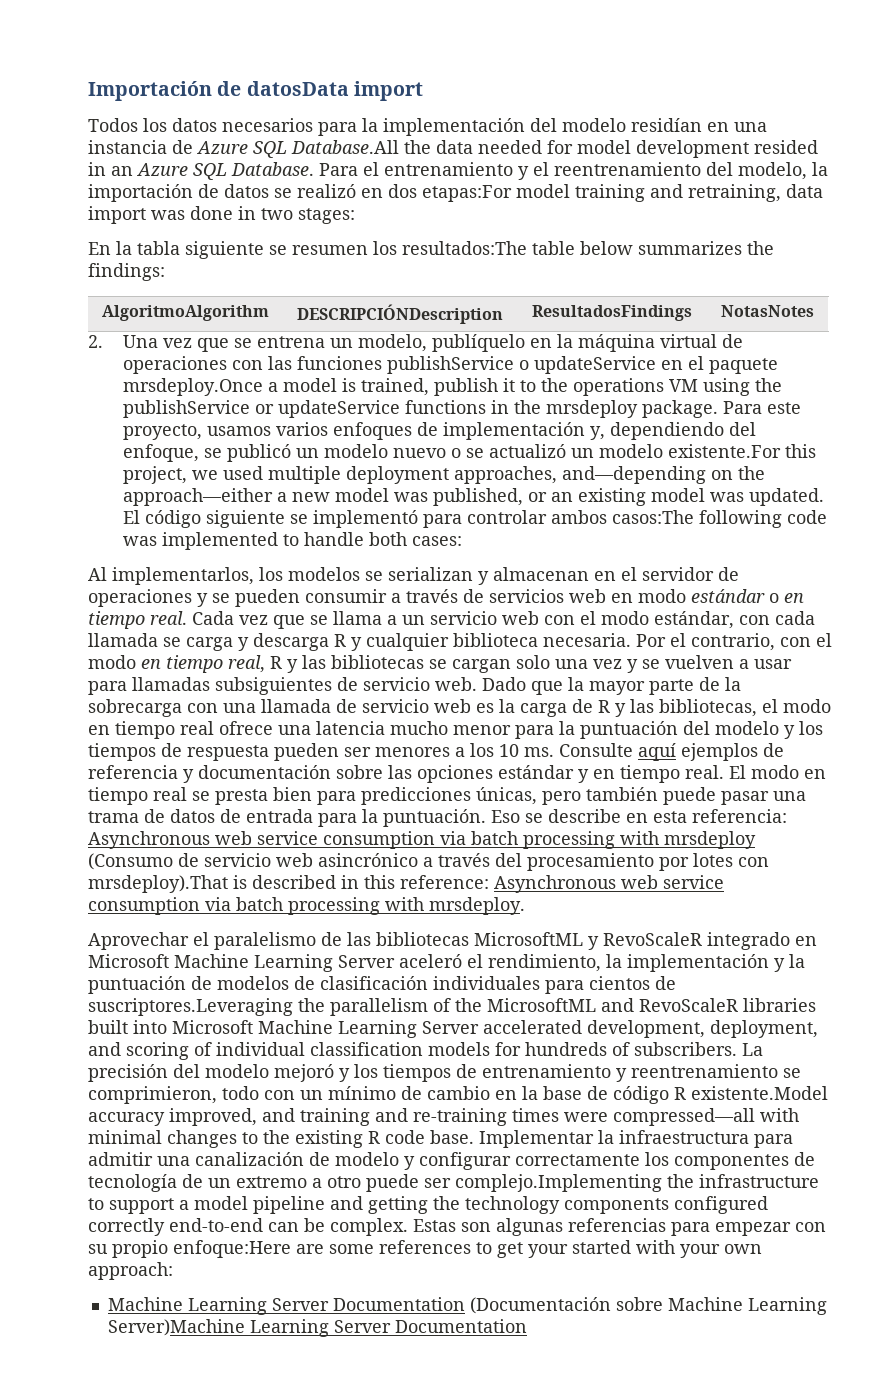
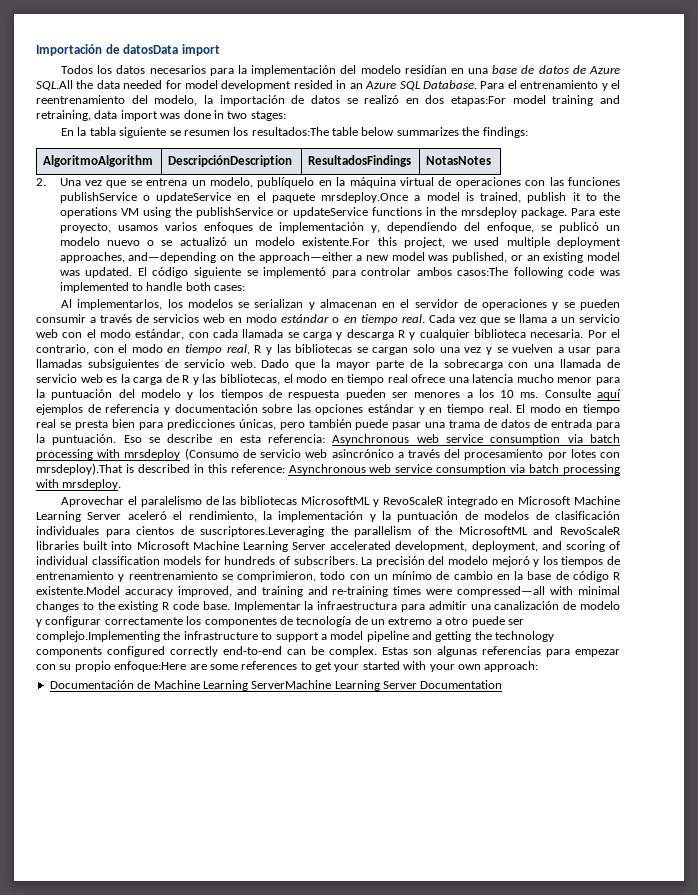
[88,140,399,158] instancia de Azure SQL Database.All -> [492,65,621,74] [36,80,73,91] base de datos de Azure SQL.All
[296,304,503,324] DESCRIPCIÓNDescription -> [168,155,293,167] DescripciónDescription
[107,1297,827,1315] [107,1319,245,1336] Machine Learning Server Documentation (Documentación sobre Machine Learning Server)Machine -> [49,680,332,691] Documentación de Machine Learning ServerMachine

